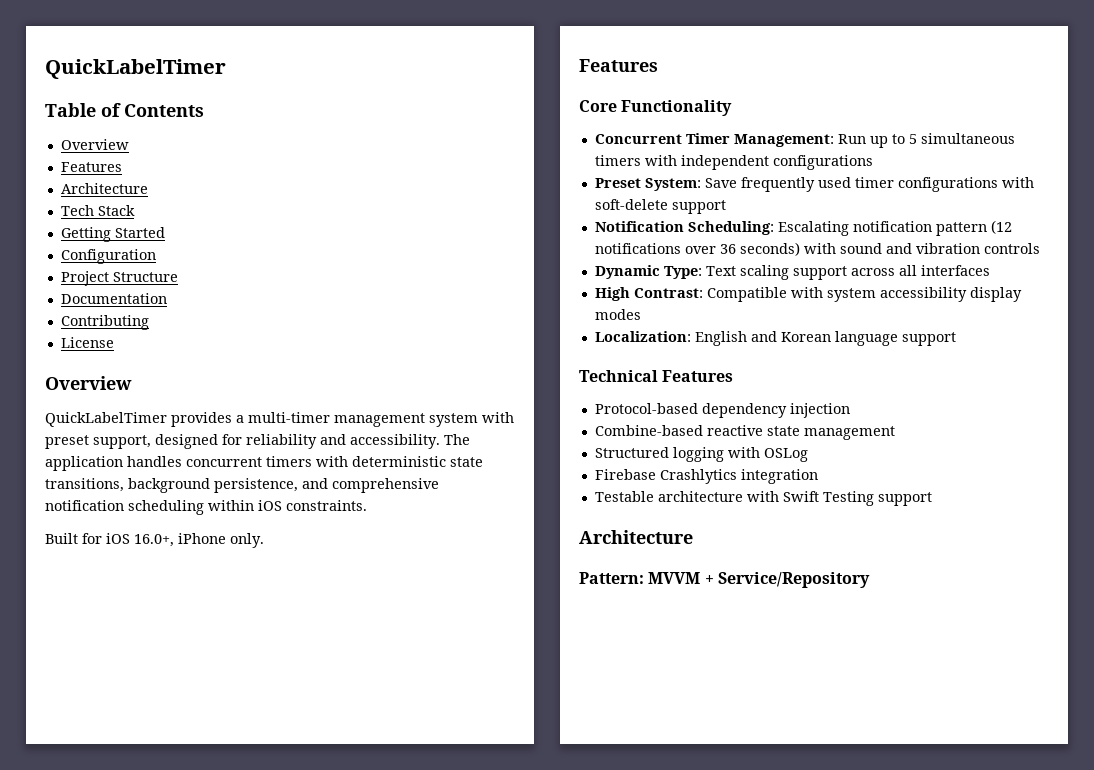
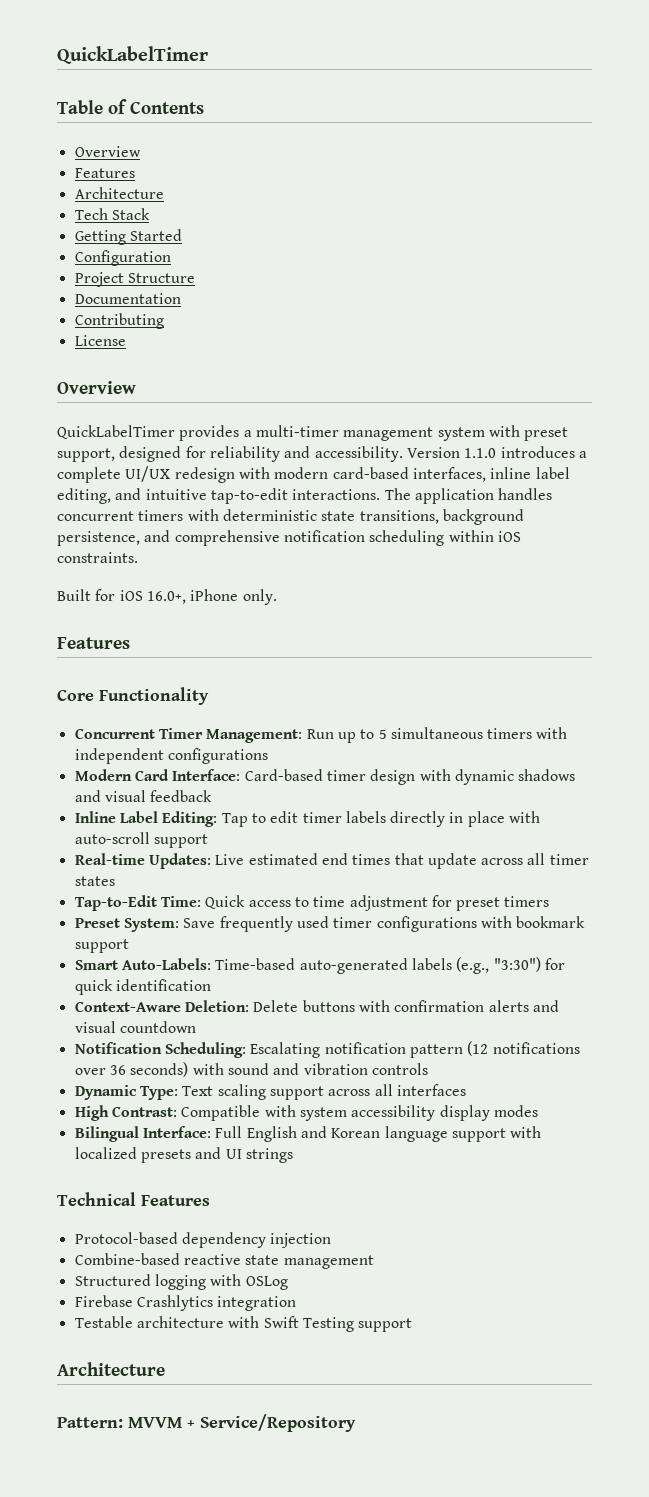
(440, 441) none -> [406,446,587,458] [57,466,570,483] [57,488,381,504] Version 1.1.0 introduces a complete UI/UX redesign with modern card-based interfaces, inline label editing, and intuitive tap-to-edit interactions.
(873, 162) none -> [74,769,576,785] [74,790,213,802] [74,811,541,827] [74,832,208,848] [74,853,589,869] [74,876,115,886] [74,895,550,911] // Modern Card Interface: Card-based timer design with dynamic shadows and visual feedback // Inline Label Editing: Tap to edit timer labels directly in place with auto-scroll support // Real-time Updates: Live estimated end times that update across all timer states // Tap-to-Edit Time: Quick access to time adjustment for preset timers
[594,199,726,214] soft-delete support -> [516,916,586,928] [74,939,129,953] [74,957,565,974] [74,979,211,995] [74,1000,559,1012] [74,1021,196,1033] bookmark support // Smart Auto-Labels: Time-based auto-generated labels (e.g., "3:30") for quick identification // Context-Aware Deletion: Delete buttons with confirmation alerts and visual countdown
[594,331,691,342] Localization: -> [74,1126,243,1142] Bilingual Interface: Full
(956, 339) none -> [510,1126,542,1138] [74,1147,293,1163] with localized presets and UI strings

